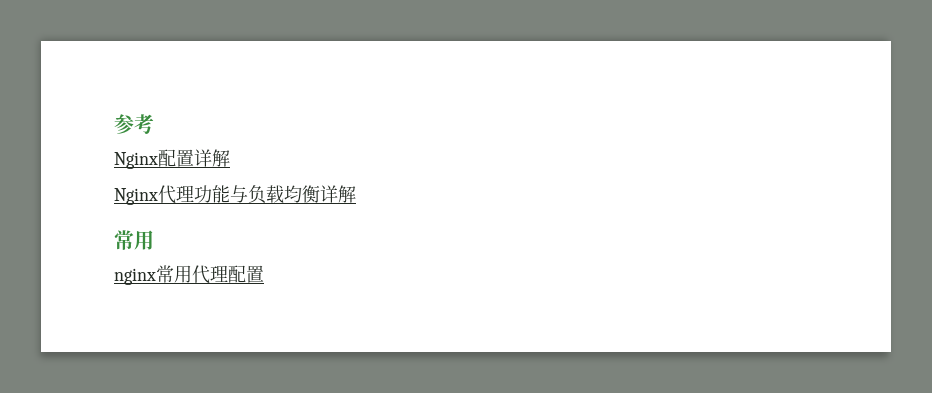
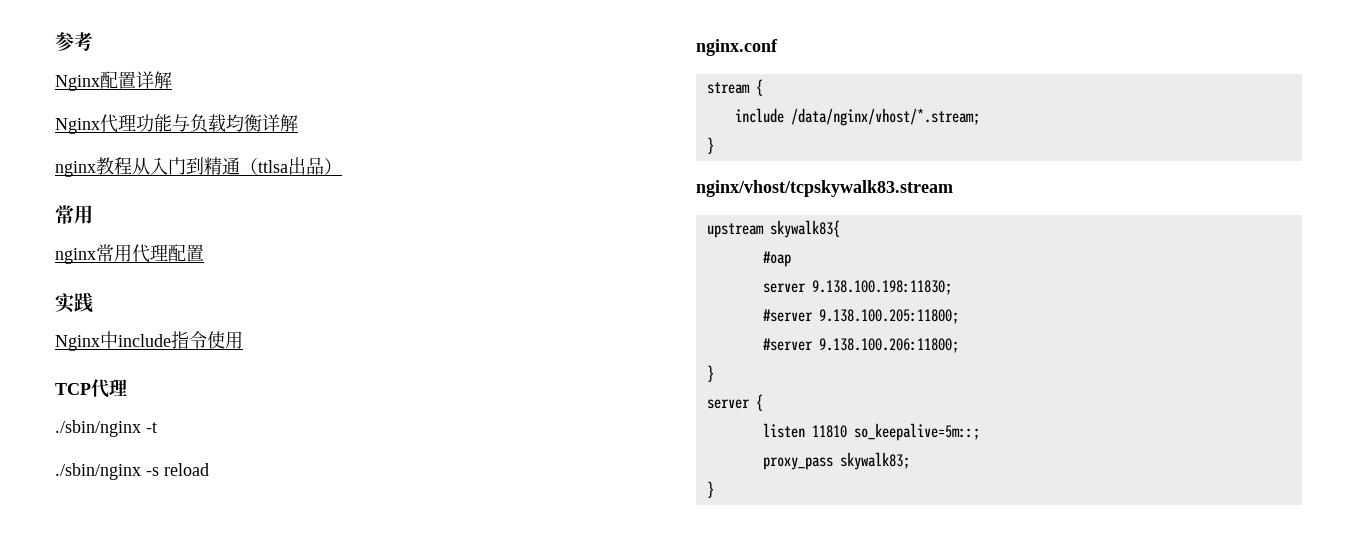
(356, 194) none -> [55,157,342,177] // nginx教程从入门到精通（ttlsa出品）
(264, 274) none -> [55,292,93,313] [55,331,243,351] [55,379,127,398] [55,420,157,437] [55,463,209,480] [696,39,778,56] [706,79,763,96] [734,108,980,126] [706,137,714,154] [696,180,953,197] [706,220,840,238] [762,251,791,267] [762,280,952,295] [762,309,959,324] [762,338,959,353] [706,365,714,382] [706,394,763,411] [762,423,980,441] [762,452,910,470] [706,481,714,498] // 实践 // Nginx中include指令使用 // TCP代理 // ./sbin/nginx -t // ./sbin/nginx -s reload // nginx.conf // stream { // include /data/nginx/vhost/*.stream; // } // nginx/vhost/tcpskywalk83.stream // upstream skywalk83{ // #oap // server 9.138.100.198:11830; // #server 9.138.100.205:11800; // #server 9.138.100.206:11800; // } // server { // listen 11810 so_keepalive=5m::; // proxy_pass skywalk83; // }

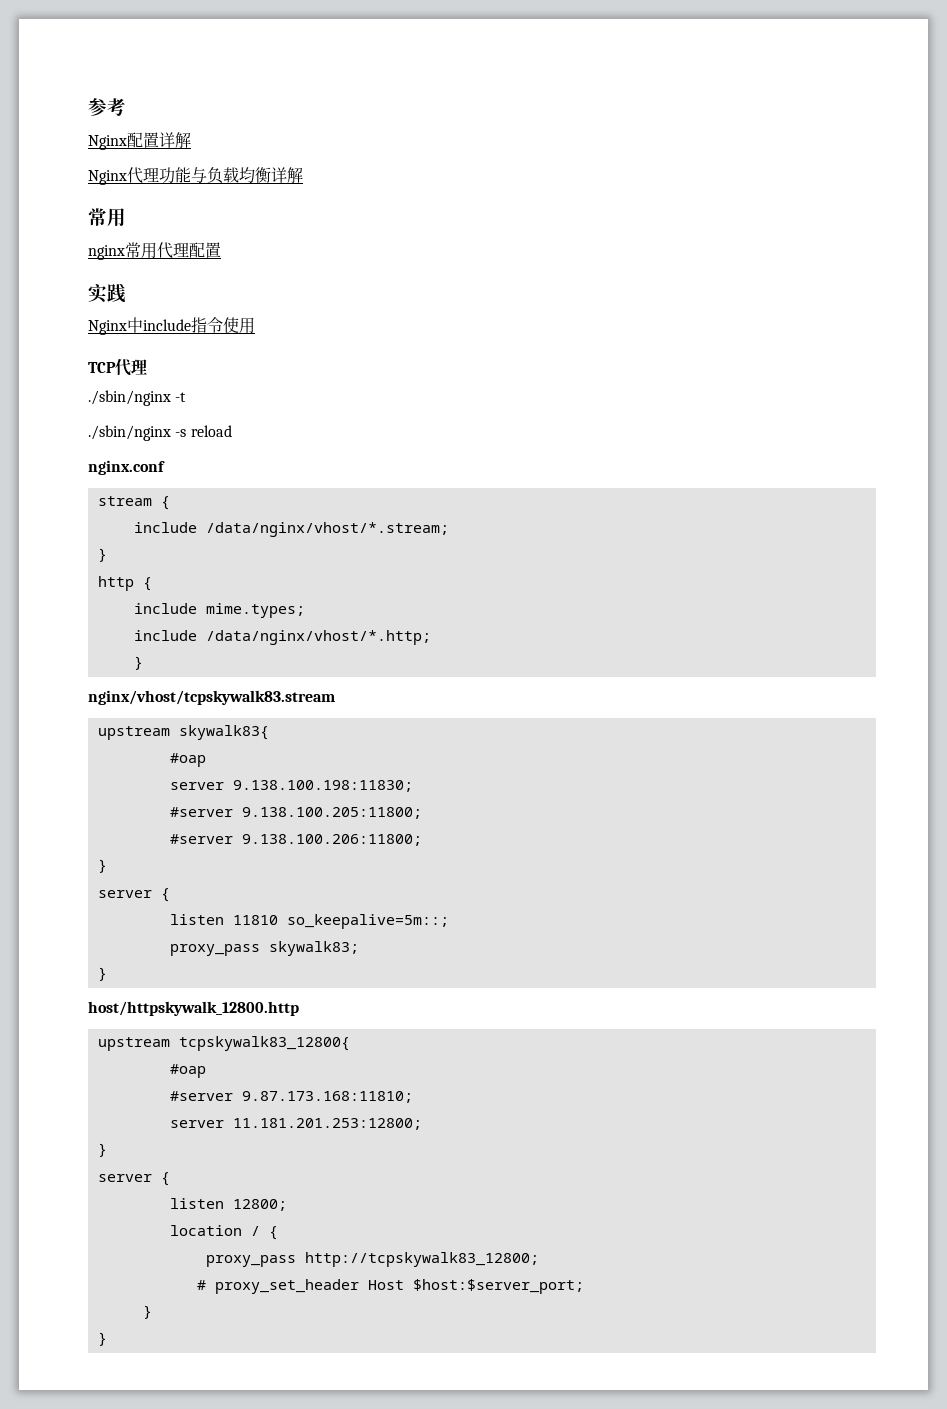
[55,157,342,177] // nginx教程从入门到精通（ttlsa出品） -> (303, 175) none
(714, 145) none -> [97,576,152,591] [133,603,305,618] [133,630,431,645] [133,656,143,670] // http { // include mime.types; // include /data/nginx/vhost/*.http; // }
(714, 489) none -> [88,1001,299,1016] [97,1036,350,1051] [169,1064,206,1078] [169,1091,413,1103] [169,1118,422,1130] [97,1143,107,1157] [97,1172,170,1186] [169,1198,287,1211] [169,1225,278,1240] [205,1252,539,1267] [196,1279,584,1294] [142,1305,152,1319] [97,1332,107,1346] // host/httpskywalk_12800.http // upstream tcpskywalk83_12800{ // #oap // #server 9.87.173.168:11810; // server 11.181.201.253:12800; // } // server { // listen 12800; // location / { // proxy_pass http://tcpskywalk83_12800; // # proxy_set_header Host $host:$server_port; // } // }

